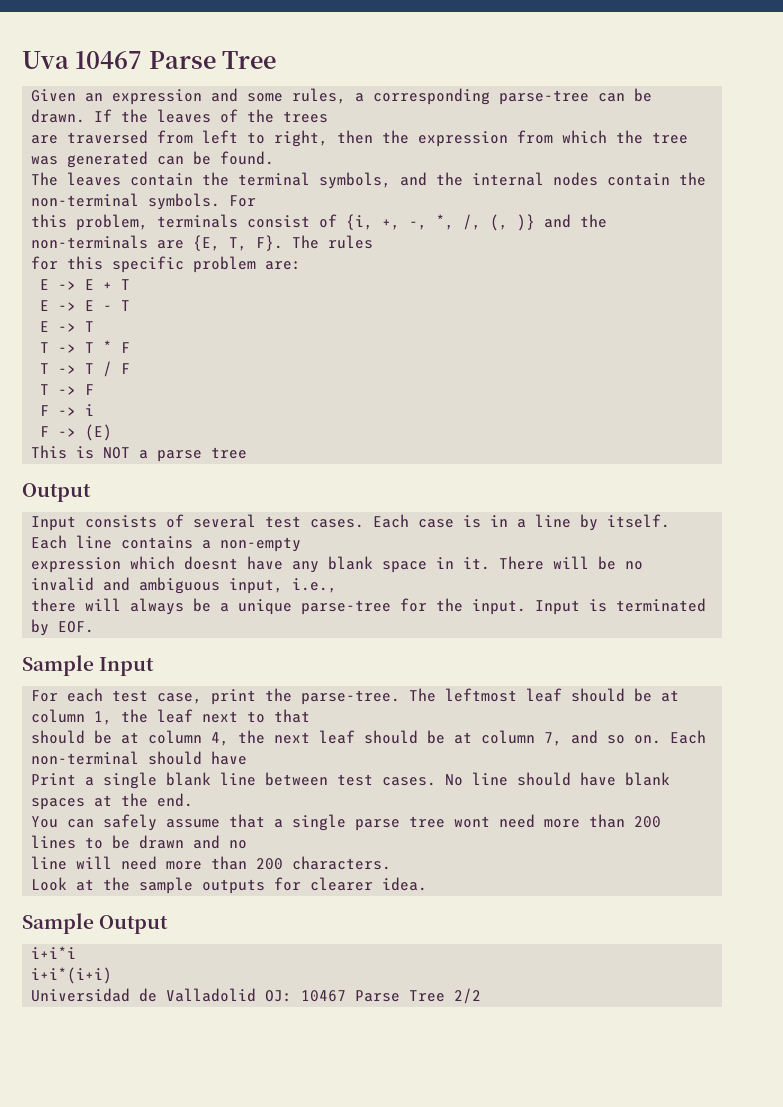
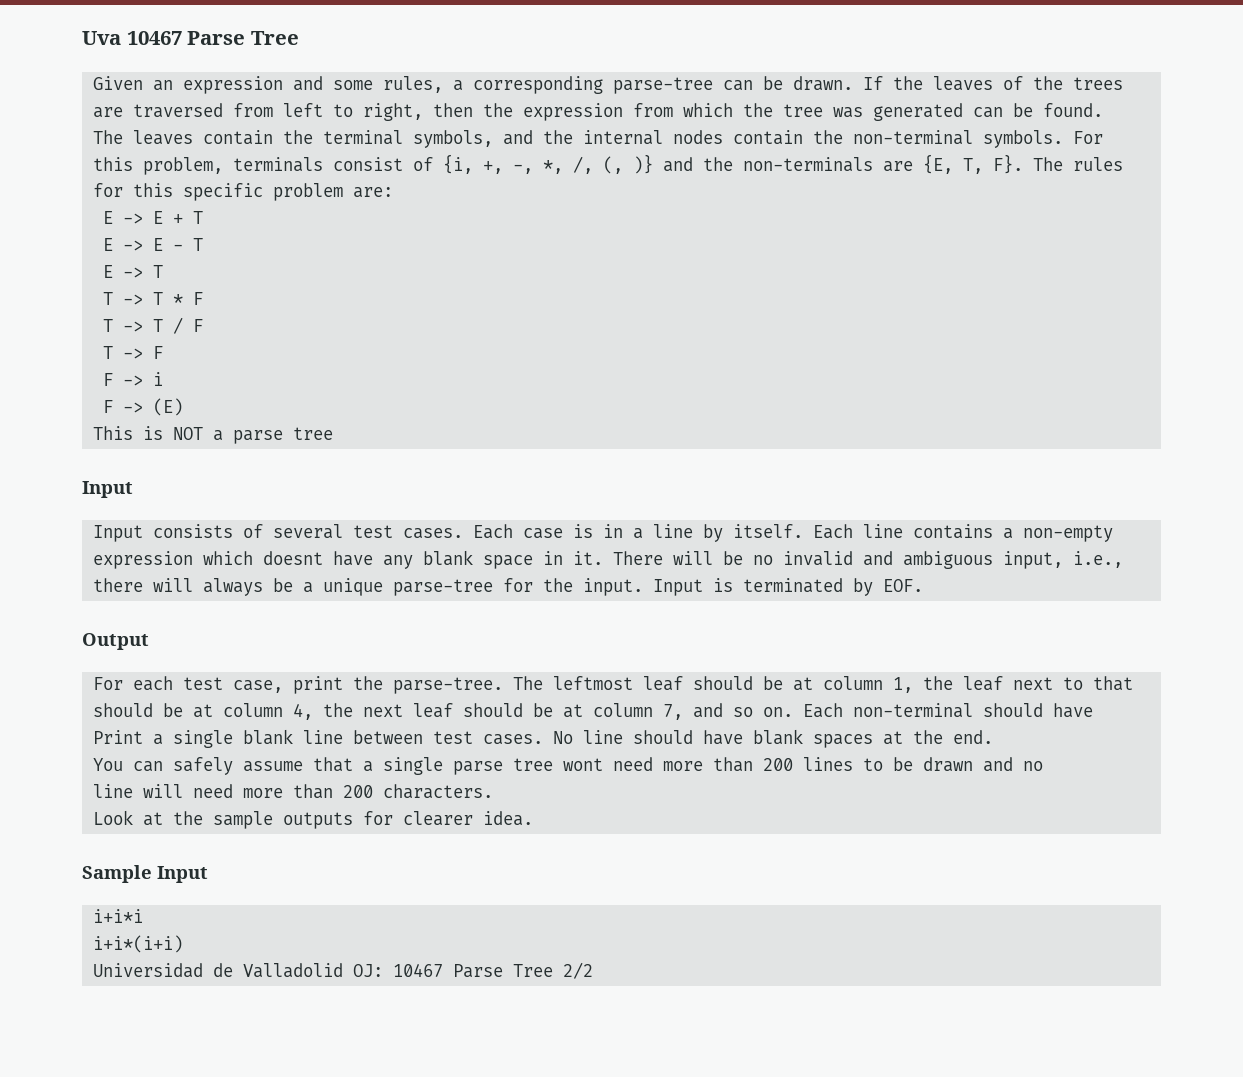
[22,483,91,502] Output -> [82,481,133,498] Input
[22,655,155,676] Sample Input -> [82,633,149,650] Output
[99,915,169,934] Output -> [157,866,208,883] Input

